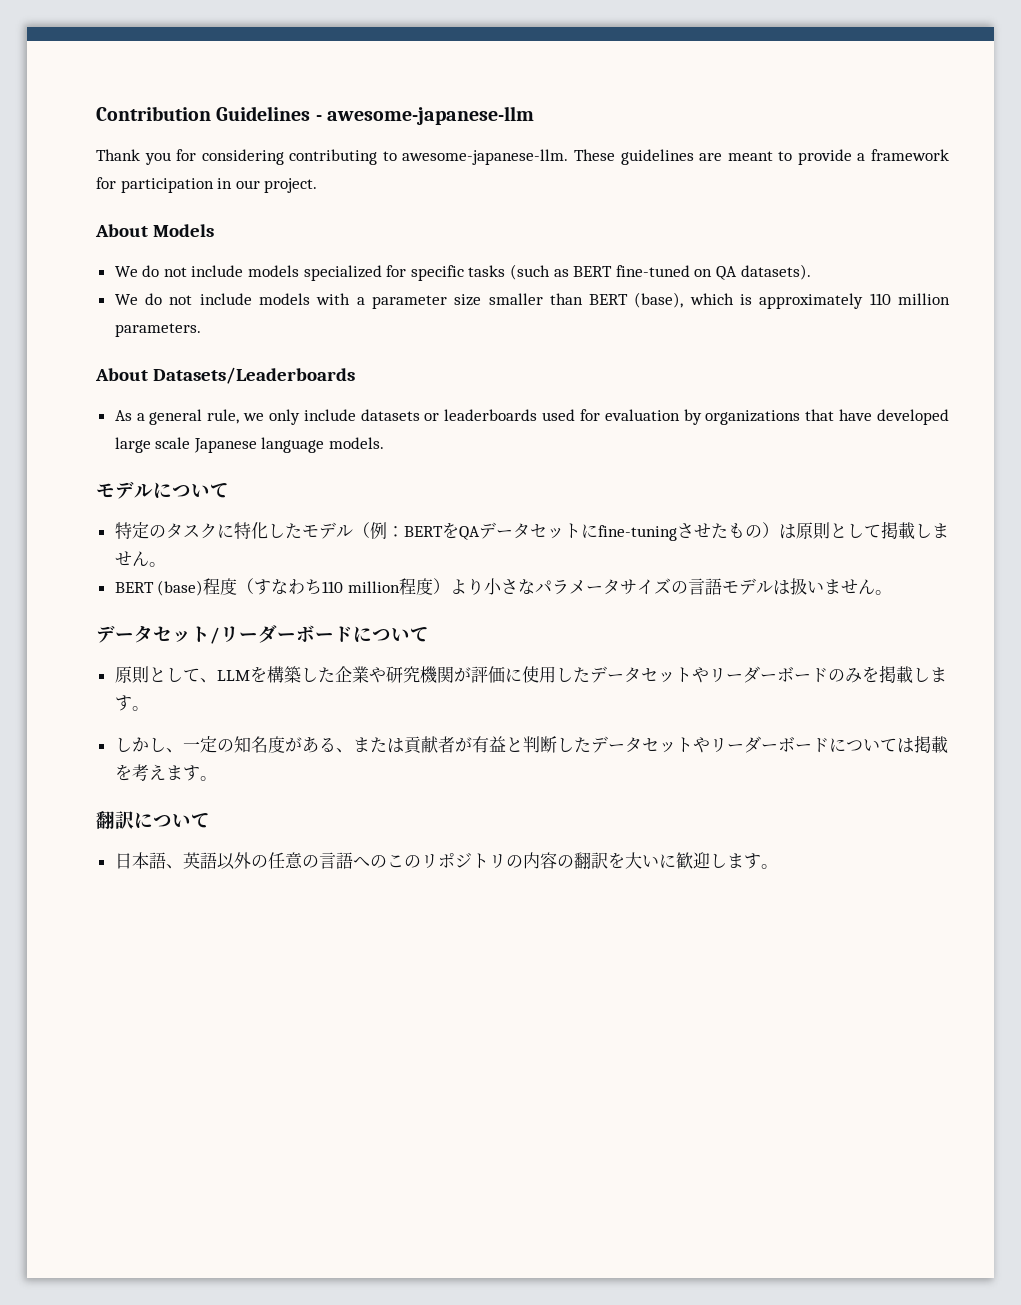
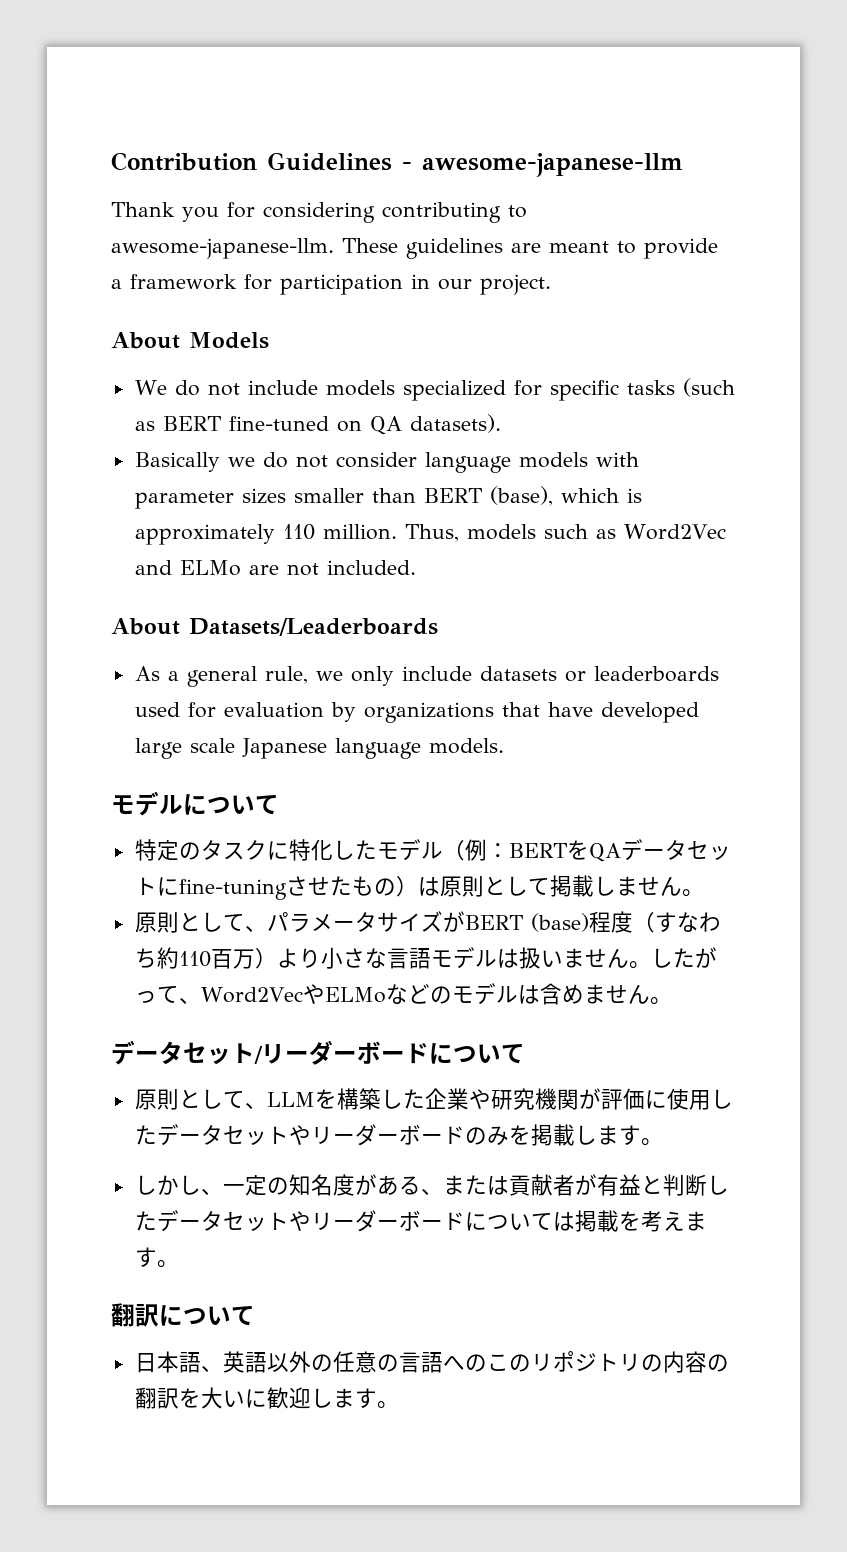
[114,293,482,309] We do not include models with a parameter size -> [134,452,639,473] [134,488,286,509] Basically we do not consider language models with parameter sizes
[897,293,950,305] [114,323,201,337] million parameters. -> [322,524,726,542] [134,560,416,576] million. Thus, models such as Word2Vec and ELMo are not included.
(166, 564) none -> [134,911,465,933] 原則として、パラメータサイズが
[322,578,688,595] 110 million程度）より小さなパラメータサイズの -> [156,947,387,969] 約110百万）より小さな
(892, 592) none -> [650,947,717,968] [134,983,672,1005] したがって、Word2VecやELMoなどのモデルは含めません。

